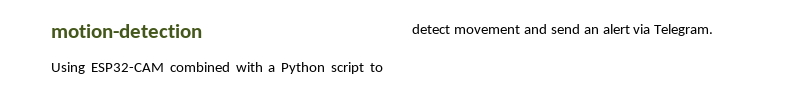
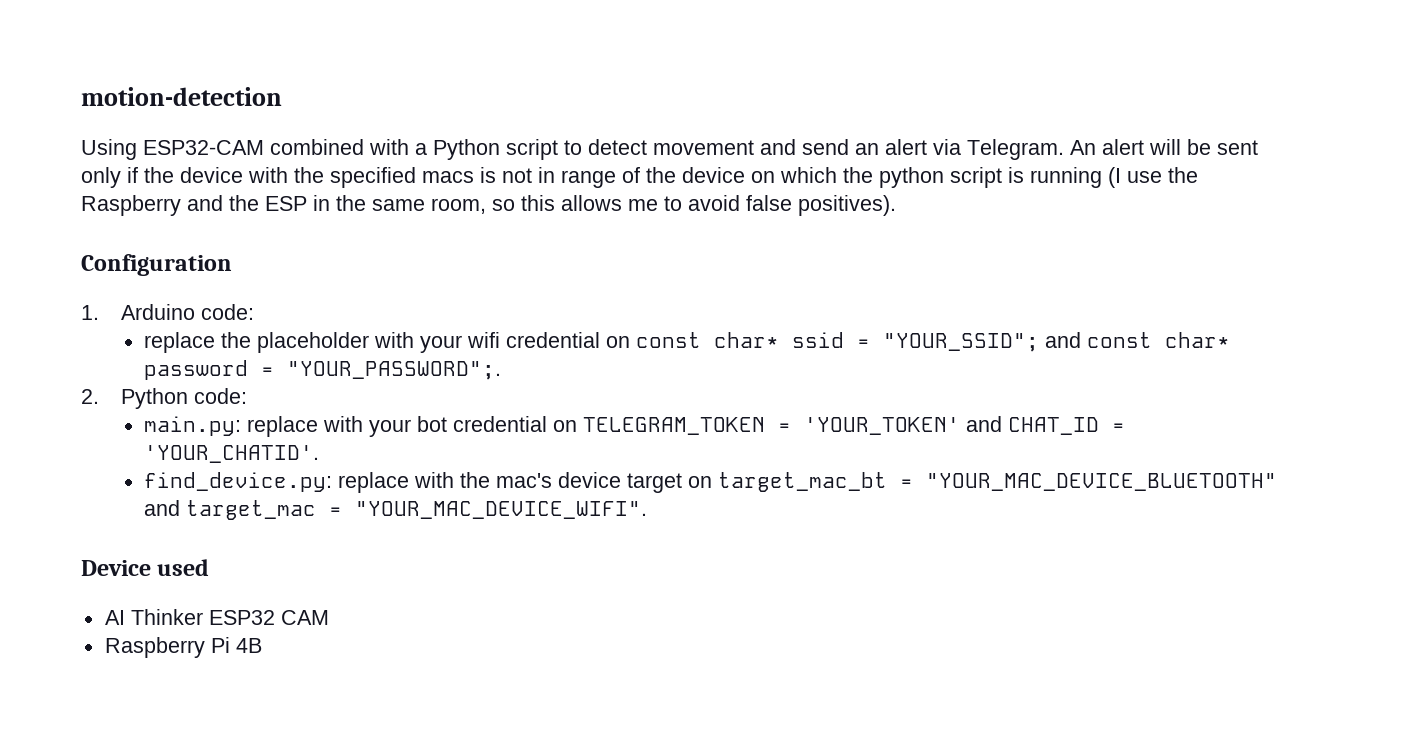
(714, 30) none -> [1070,139,1258,155] [81,167,1198,188] [81,195,896,216] [81,254,232,276] [81,304,254,320] [144,332,1231,353] [144,360,502,380] [81,388,247,409] [144,416,1126,437] [144,445,320,463] [144,472,1278,493] [144,500,648,520] [81,559,210,576] [104,609,329,625] [104,637,262,658] An alert will be sent only if the device with the specified macs is not in range of the device on which the python script is running (I use the Raspberry and the ESP in the same room, so this allows me to avoid false positives). // Configuration // 1. Arduino code: // replace the placeholder with your wifi credential on const char* ssid = "YOUR_SSID"; and const char* password = "YOUR_PASSWORD";. // 2. Python code: // main.py: replace with your bot credential on TELEGRAM_TOKEN = 'YOUR_TOKEN' and CHAT_ID = 'YOUR_CHATID'. // find_device.py: replace with the mac's device target on target_mac_bt = "YOUR_MAC_DEVICE_BLUETOOTH" and target_mac = "YOUR_MAC_DEVICE_WIFI". // Device used // AI Thinker ESP32 CAM // Raspberry Pi 4B

